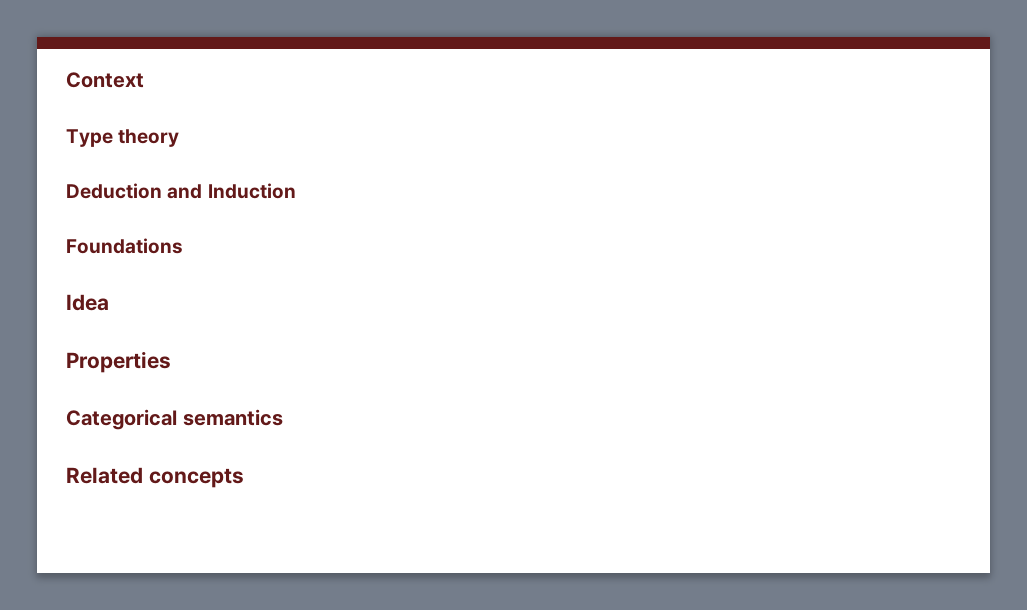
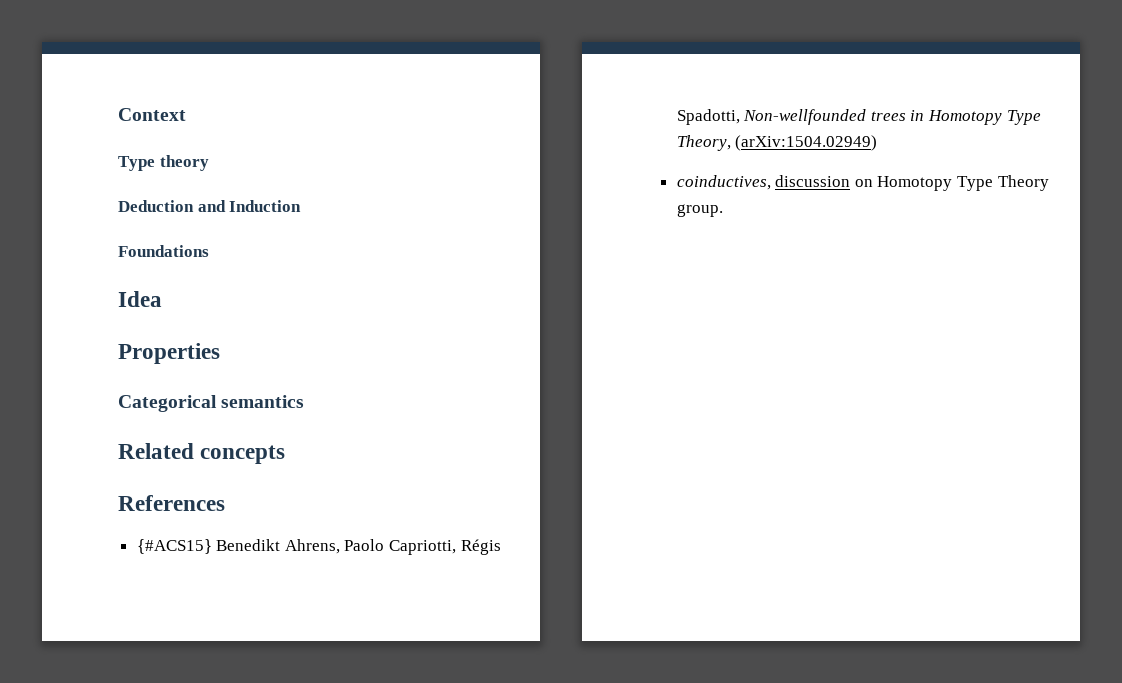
(244, 478) none -> [118,495,225,511] [136,539,501,555] [676,109,1041,125] [676,135,878,151] [676,175,1049,191] [676,204,723,217] // References // {#ACS15} Benedikt Ahrens, Paolo Capriotti, Régis Spadotti, Non-wellfounded trees in Homotopy Type Theory, (arXiv:1504.02949) // coinductives, discussion on Homotopy Type Theory group.

